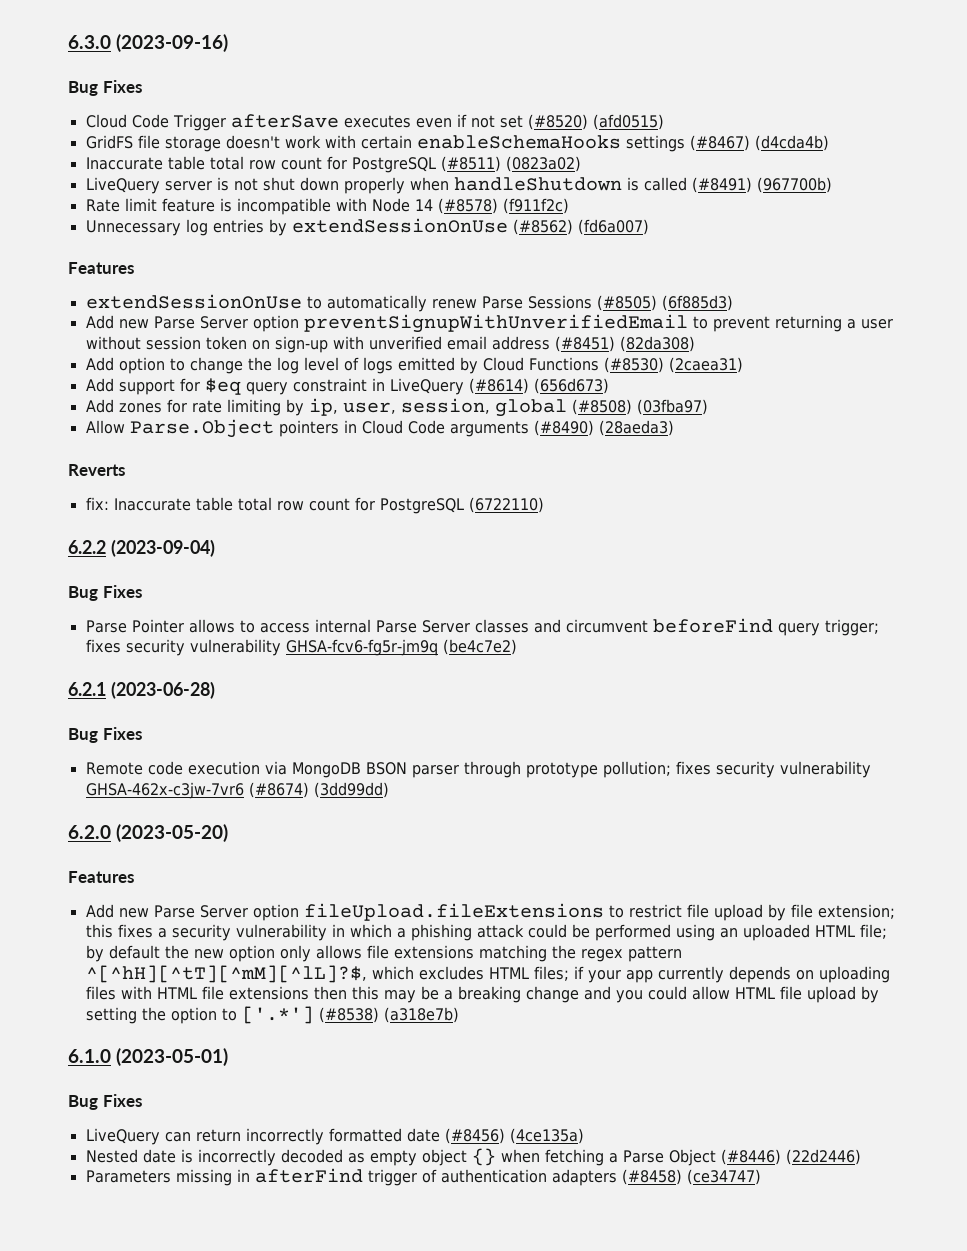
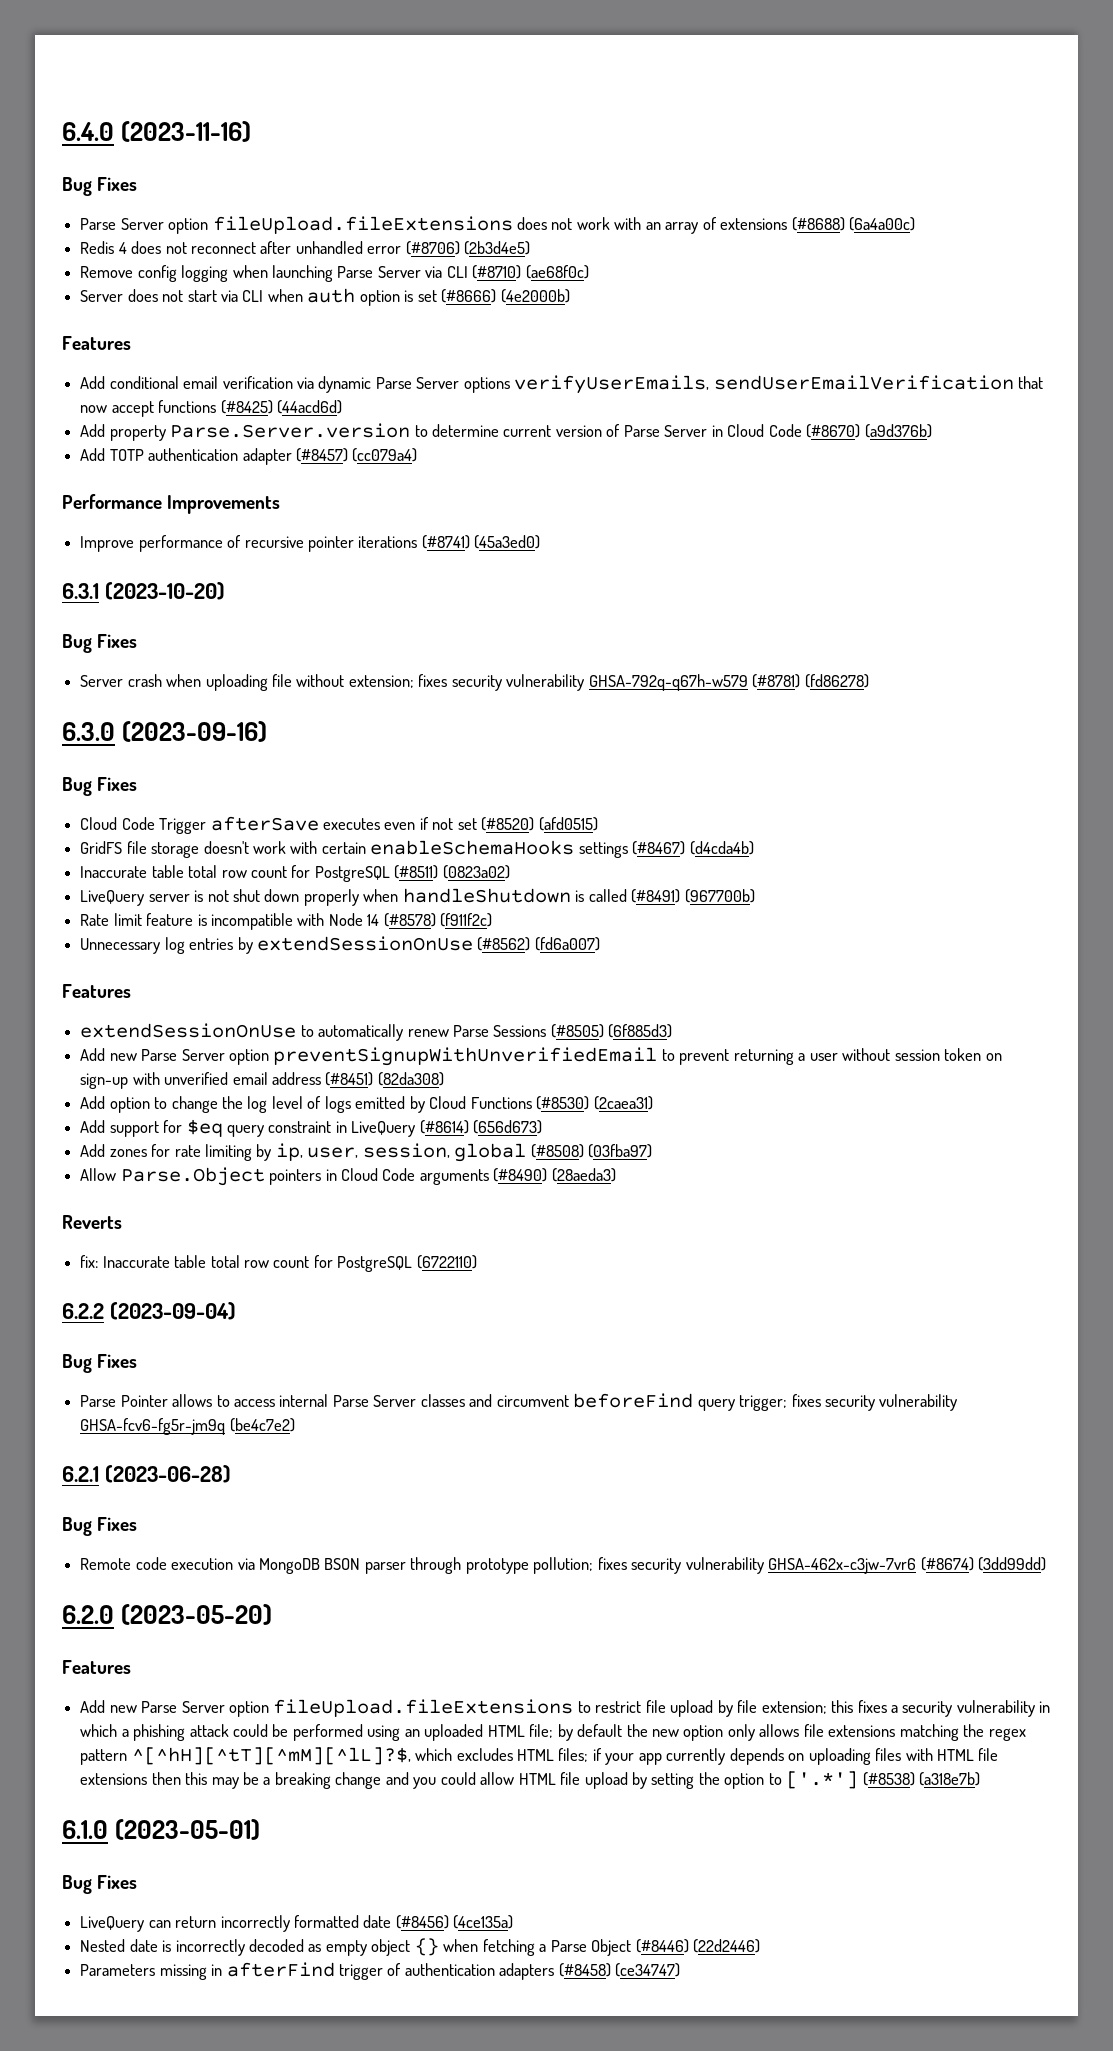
(68, 42) none -> [62,121,252,142] [62,177,138,196] [80,216,916,234] [80,241,531,255] [80,265,589,282] [80,288,570,306] [62,336,131,350] [80,375,1044,394] [80,400,342,417] [80,423,932,441] [80,448,418,465] [62,494,281,514] [80,535,541,552] [62,582,225,600] [62,634,138,653] [80,674,869,691] 6.4.0 (2023-11-16) // Bug Fixes // Parse Server option fileUpload.fileExtensions does not work with an array of extensions (#8688) (6a4a00c) // Redis 4 does not reconnect after unhandled error (#8706) (2b3d4e5) // Remove config logging when launching Parse Server via CLI (#8710) (ae68f0c) // Server does not start via CLI when auth option is set (#8666) (4e2000b) // Features // Add conditional email verification via dynamic Parse Server options verifyUserEmails, sendUserEmailVerification that now accept functions (#8425) (44acd6d) // Add property Parse.Server.version to determine current version of Parse Server in Cloud Code (#8670) (a9d376b) // Add TOTP authentication adapter (#8457) (cc079a4) // Performance Improvements // Improve performance of recursive pointer iterations (#8741) (45a3ed0) // 6.3.1 (2023-10-20) // Bug Fixes // Server crash when uploading file without extension; fixes security vulnerability GHSA-792q-q67h-w579 (#8781) (fd86278) //

